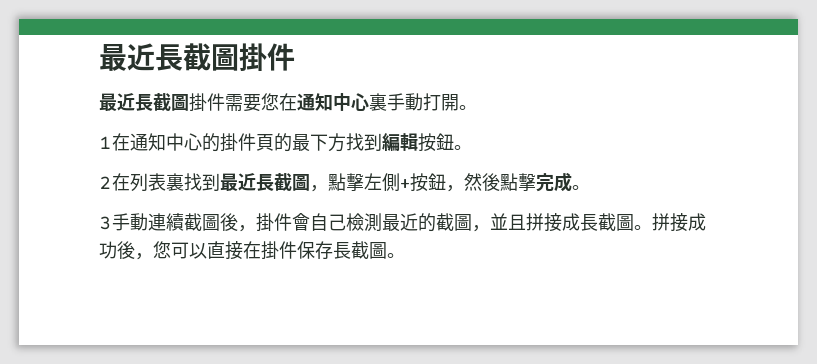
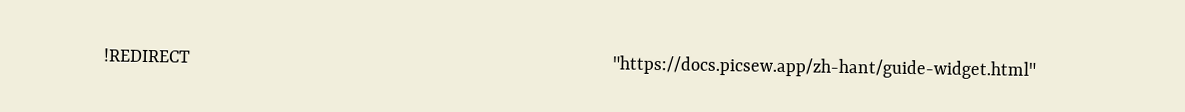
[99,43,295,71] [99,93,477,112] [99,133,472,152] [99,172,590,192] [99,213,706,232] [99,241,405,260] 最近長截圖掛件 // 最近長截圖掛件需要您在通知中心裏手動打開。 // 1在通知中心的掛件頁的最下方找到編輯按鈕。 // 2在列表裏找到最近長截圖，點擊左側+按鈕，然後點擊完成。 // 3手動連續截圖後，掛件會自己檢測最近的截圖，並且拼接成長截圖。拼接成功後，您可以直接在掛件保存長截圖。 -> [103,48,1036,80] !REDIRECT "https://docs.picsew.app/zh-hant/guide-widget.html"

